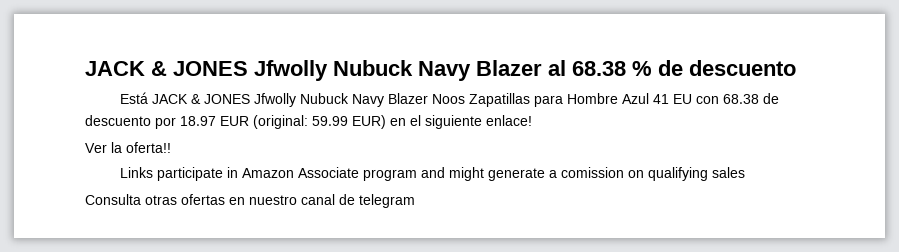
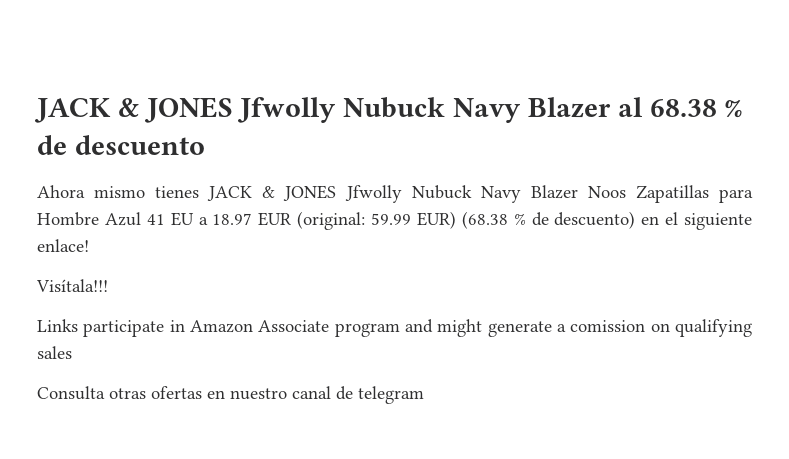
[120,92,149,104] Está -> [37,185,200,198] Ahora mismo tienes
[696,93,780,104] [85,115,176,129] con 68.38 de descuento por -> [198,217,208,225] a
(386, 122) none -> [461,211,636,229] (68.38 % de descuento)
[85,142,171,153] Ver la oferta!! -> [36,279,108,292] Visítala!!!

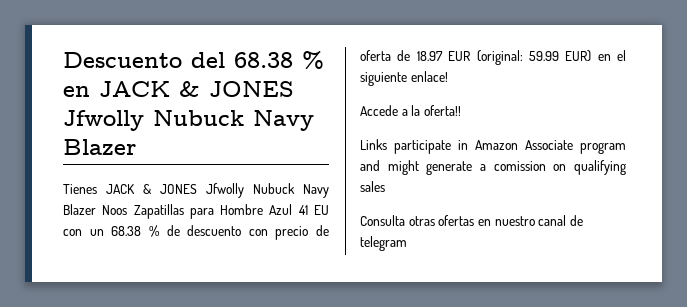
[34,97,743,123] [37,135,205,155] [37,185,200,198] JACK & JONES Jfwolly Nubuck Navy Blazer al 68.38 % de descuento // Ahora mismo tienes -> [63,51,324,69] [63,81,294,97] [63,110,314,131] [63,139,136,155] [63,184,97,194] Descuento del 68.38 % en JACK & JONES Jfwolly Nubuck Navy Blazer // Tienes
[198,217,208,225] a -> [63,225,329,240] [360,50,411,61] con un 68.38 % de descuento con precio de oferta de
[461,211,636,229] (68.38 % de descuento) -> (592, 56) none
[36,279,108,292] Visítala!!! -> [360,105,461,116] Accede a la oferta!!

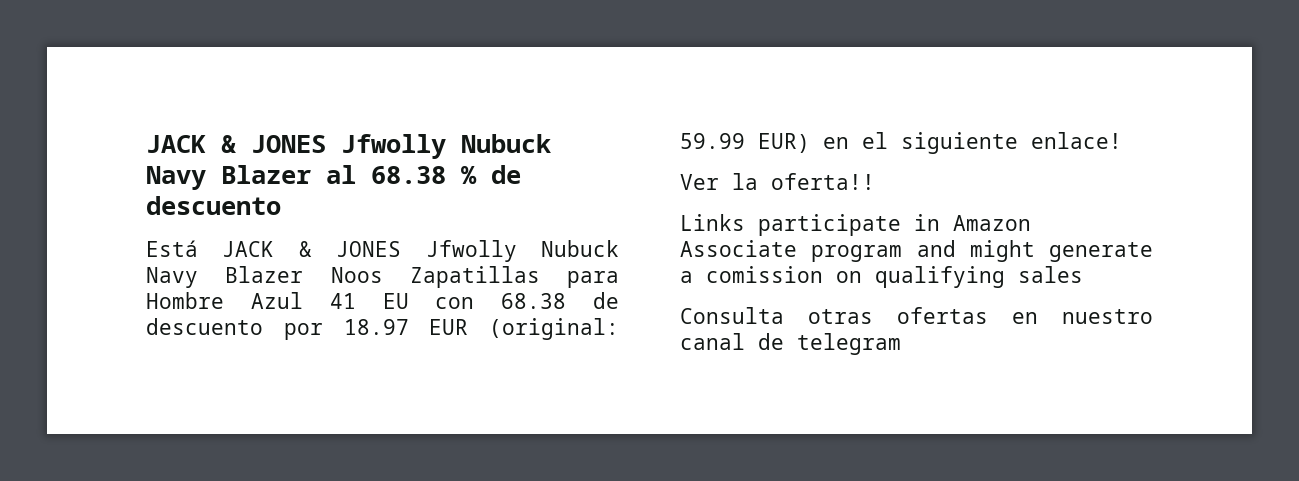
[63,51,324,69] [63,81,294,97] [63,110,314,131] [63,139,136,155] [63,184,97,194] Descuento del 68.38 % en JACK & JONES Jfwolly Nubuck Navy Blazer // Tienes -> [146,134,551,159] [146,165,521,190] [146,196,281,215] [146,240,198,257] JACK & JONES Jfwolly Nubuck Navy Blazer al 68.38 % de descuento // Está
[89,225,329,240] [360,50,411,61] un 68.38 % de descuento con precio de oferta de -> [501,292,619,309] [146,318,323,340] 68.38 de descuento por
[360,105,408,116] Accede a -> [680,174,719,190] Ver

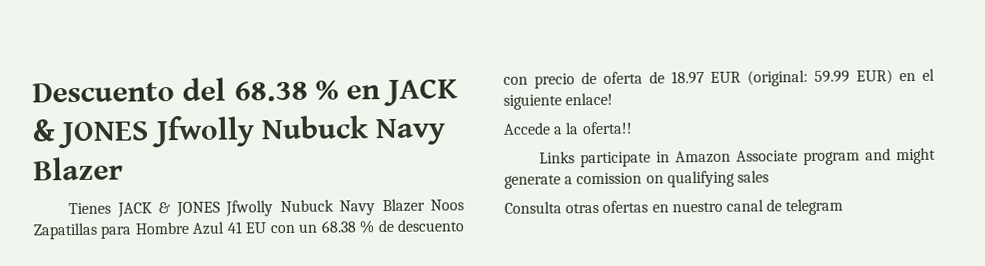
[146,134,551,159] [146,165,521,190] [146,196,281,215] [146,240,198,257] JACK & JONES Jfwolly Nubuck Navy Blazer al 68.38 % de descuento // Está -> [32,77,458,107] [32,115,447,149] [33,156,123,181] [68,202,112,215] Descuento del 68.38 % en JACK & JONES Jfwolly Nubuck Navy Blazer // Tienes
[501,292,619,309] [146,318,323,340] 68.38 de descuento por -> [298,219,464,234] [503,71,665,89] un 68.38 % de descuento con precio de oferta de
[680,174,719,190] Ver -> [503,122,564,135] Accede a

